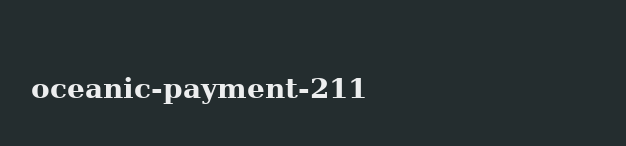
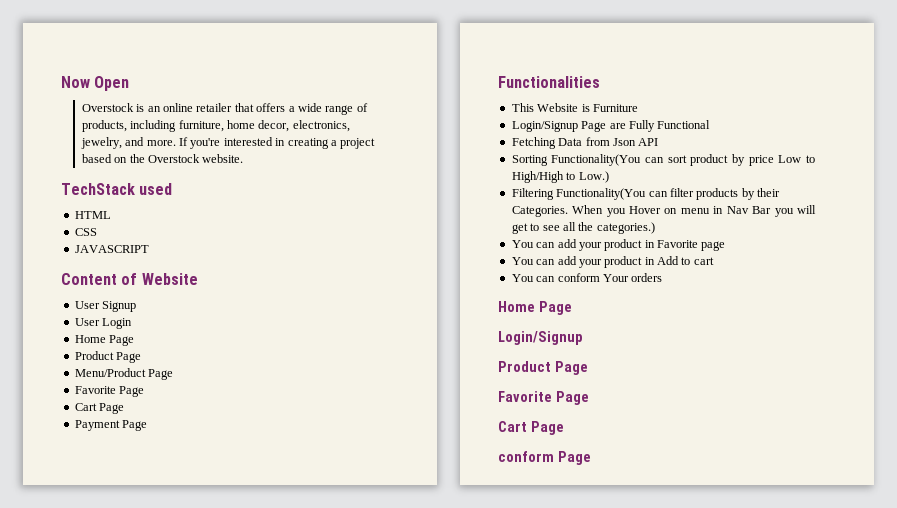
[31,77,367,104] oceanic-payment-211 -> [61,76,130,91] [81,103,368,115] [81,120,350,132] [80,137,376,149] [81,154,244,163] [61,183,173,195] [74,211,111,219] [74,228,97,236] [74,245,149,253] [61,273,198,285] [74,301,137,312] [74,318,133,329] [74,335,135,346] [74,351,142,363] [74,368,174,380] [74,386,145,397] [74,403,125,414] [74,420,148,431] [498,76,600,88] [511,103,638,112] [511,120,711,132] [511,137,659,149] [511,154,815,166] [511,171,609,183] [511,188,780,200] [511,205,817,217] [511,222,655,234] [511,239,726,251] [511,256,714,268] [511,273,663,282] [498,301,572,315] [498,331,583,345] [498,361,588,375] [498,391,589,405] [498,421,564,435] [498,451,591,465] Now Open // Overstock is an online retailer that offers a wide range of products, including furniture, home decor, electronics, jewelry, and more. If you're interested in creating a project based on the Overstock website. // TechStack used // HTML // CSS // JAVASCRIPT // Content of Website // User Signup // User Login // Home Page // Product Page // Menu/Product Page // Favorite Page // Cart Page // Payment Page // Functionalities // This Website is Furniture // Login/Signup Page are Fully Functional // Fetching Data from Json API // Sorting Functionality(You can sort product by price Low to High/High to Low.) // Filtering Functionality(You can filter products by their Categories. When you Hover on menu in Nav Bar you will get to see all the categories.) // You can add your product in Favorite page // You can add your product in Add to cart // You can conform Your orders // Home Page // Login/Signup // Product Page // Favorite Page // Cart Page // conform Page

